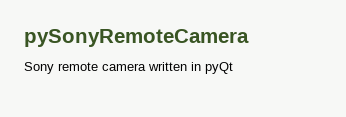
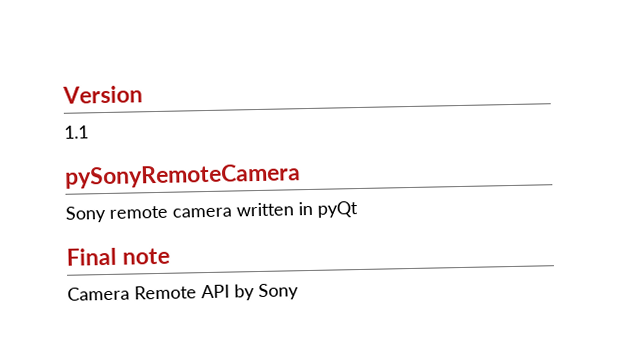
(24, 38) none -> [62,85,143,104] [64,125,89,139] Version // 1.1 //
(233, 68) none -> [66,247,171,266] [67,283,299,301] // Final note // Camera Remote API by Sony

